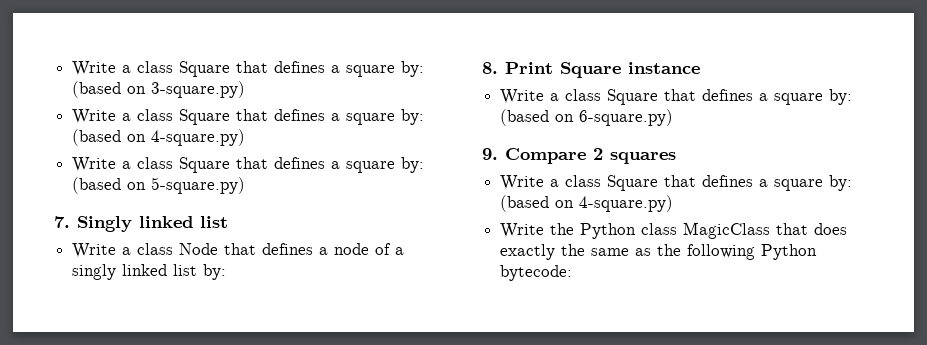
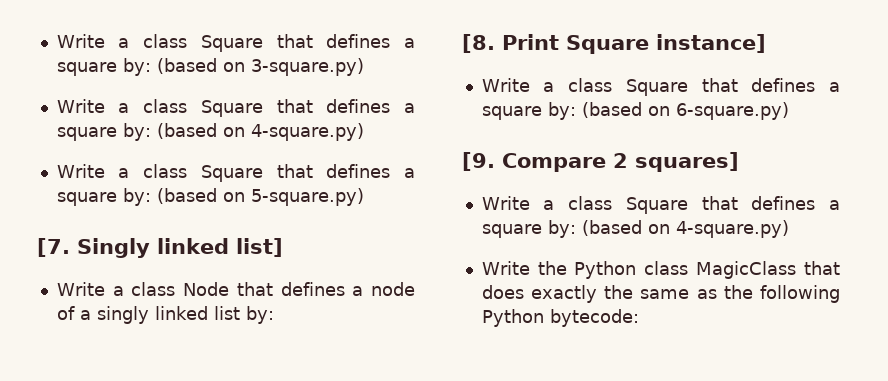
[54,216,70,228] 7. -> [37,238,70,257] [7.
[200,216,228,228] list -> [236,238,283,257] list]
[482,62,498,74] 8. -> [462,34,495,53] [8.
[628,62,700,74] instance -> [656,34,766,53] instance]
[482,148,498,160] 9. -> [462,152,495,171] [9.
[610,152,676,164] squares -> [635,152,739,172] squares]

